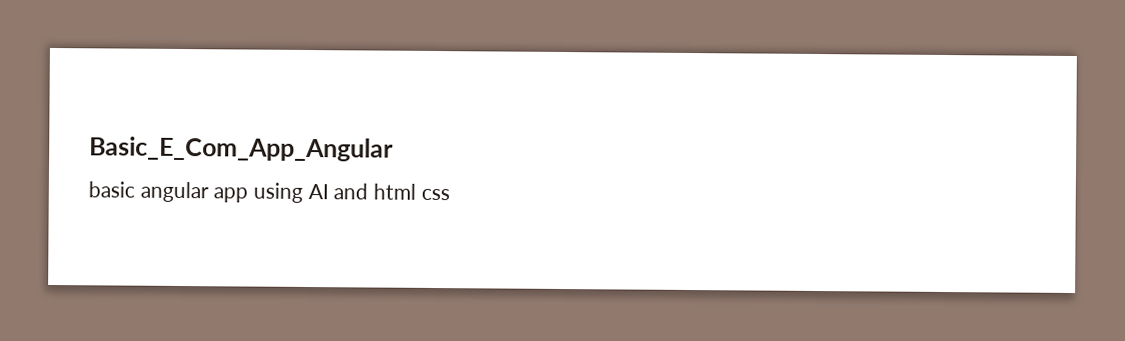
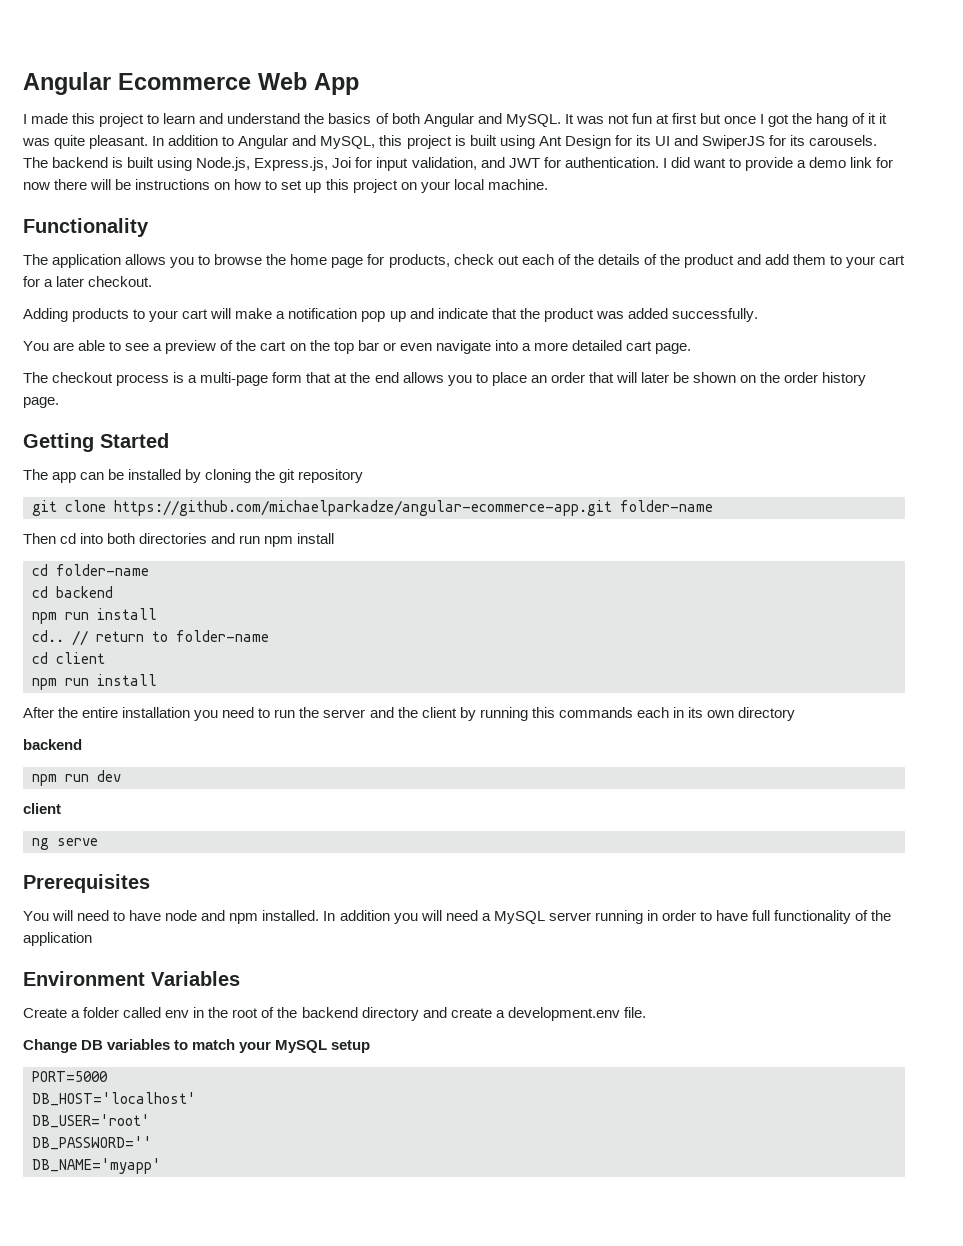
[89,136,394,162] [88,181,450,203] Basic_E_Com_App_Angular // basic angular app using AI and html css -> [23,72,359,95] [23,113,888,127] [22,135,878,149] [23,157,894,171] [23,179,548,193] [23,218,149,237] [23,254,906,268] [23,276,153,287] [23,308,758,322] [23,340,692,354] [23,372,867,386] [23,397,59,408] [23,433,169,452] [23,469,364,483] [32,500,713,516] [23,533,335,547] [32,564,149,576] [32,586,113,598] [32,608,157,624] [32,630,269,646] [32,652,105,664] [32,674,157,690] [23,707,796,721] [23,739,82,750] [32,770,121,786] [23,803,61,814] [32,838,98,850] [23,874,150,893] [23,910,892,924] [23,932,92,946] [23,971,240,986] [23,1007,646,1021] [23,1039,371,1053] [32,1071,108,1082] [32,1092,196,1106] [32,1114,150,1128] [32,1136,152,1150] [32,1158,161,1174] Angular Ecommerce Web App // I made this project to learn and understand the basics of both Angular and MySQL. It was not fun at first but once I got the hang of it it was quite pleasant. In addition to Angular and MySQL, this project is built using Ant Design for its UI and SwiperJS for its carousels. The backend is built using Node.js, Express.js, Joi for input validation, and JWT for authentication. I did want to provide a demo link for now there will be instructions on how to set up this project on your local machine. // Functionality // The application allows you to browse the home page for products, check out each of the details of the product and add them to your cart for a later checkout. // Adding products to your cart will make a notification pop up and indicate that the product was added successfully. // You are able to see a preview of the cart on the top bar or even navigate into a more detailed cart page. // The checkout process is a multi-page form that at the end allows you to place an order that will later be shown on the order history page. // Getting Started // The app can be installed by cloning the git repository // git clone https://github.com/michaelparkadze/angular-ecommerce-app.git folder-name // Then cd into both directories and run npm install // cd folder-name // cd backend // npm run install // cd.. // return to folder-name // cd client // npm run install // After the entire installation you need to run the server and the client by running this commands each in its own directory // backend // npm run dev // client // ng serve // Prerequisites // You will need to have node and npm installed. In addition you will need a MySQL server running in order to have full functionality of the application // Environment Variables // Create a folder called env in the root of the backend directory and create a development.env file. // Change DB variables to match your MySQL setup // PORT=5000 // DB_HOST='localhost' // DB_USER='root' // DB_PASSWORD='' // DB_NAME='myapp'

